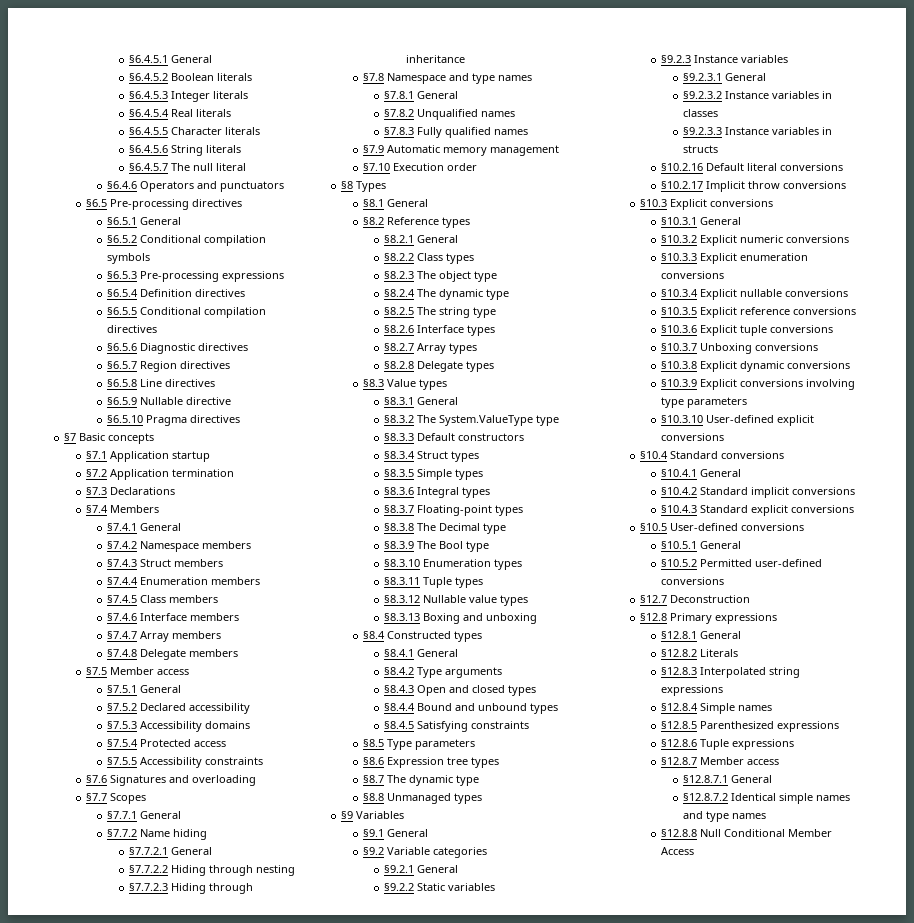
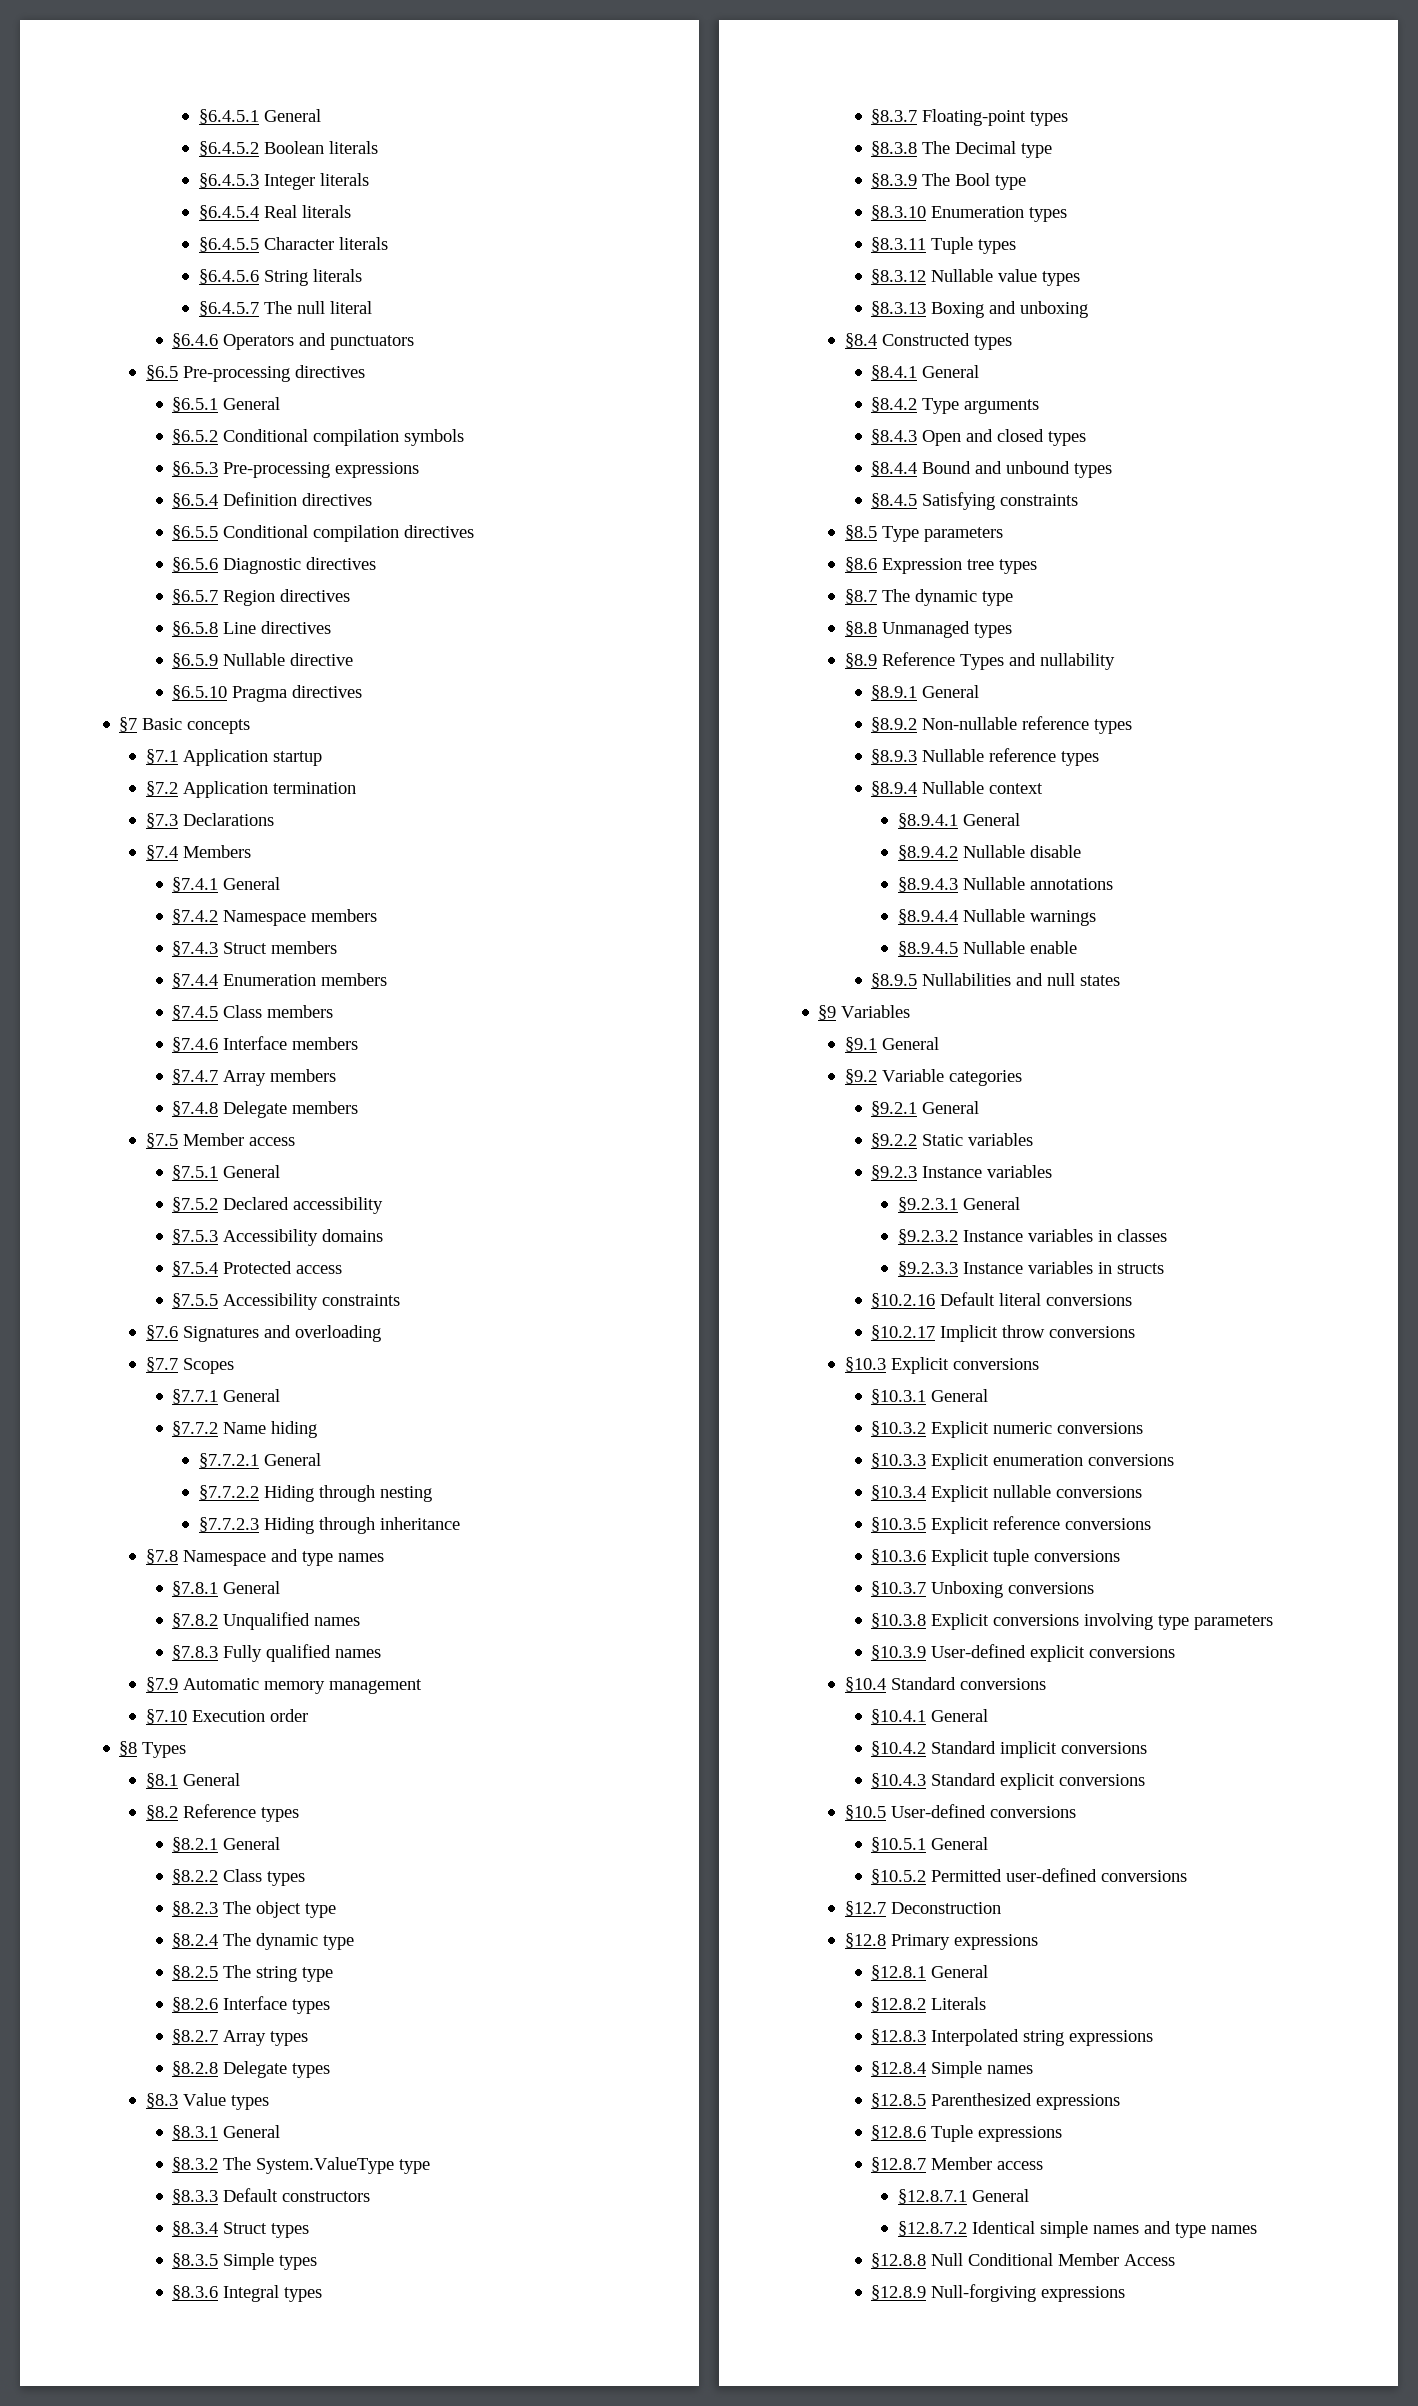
(482, 798) none -> [844,652,1115,670] [871,685,980,700] [871,716,1133,734] [871,748,1100,766] [871,781,1044,796] [897,813,1020,828] [897,845,1081,860] [897,877,1113,892] [897,909,1096,926] [897,941,1077,956] [871,973,1121,988] // §8.9 Reference Types and nullability // §8.9.1 General // §8.9.2 Non-nullable reference types // §8.9.3 Nullable reference types // §8.9.4 Nullable context // §8.9.4.1 General // §8.9.4.2 Nullable disable // §8.9.4.3 Nullable annotations // §8.9.4.4 Nullable warnings // §8.9.4.5 Nullable enable // §8.9.5 Nullabilities and null states
[740,361,851,372] [661,379,738,390] dynamic conversions // §10.3.9 Explicit -> (990, 1621) none
[661,415,704,423] §10.3.10 -> [871,1645,927,1660] §10.3.9
(695, 851) none -> [871,2284,1126,2302] // §12.8.9 Null-forgiving expressions

